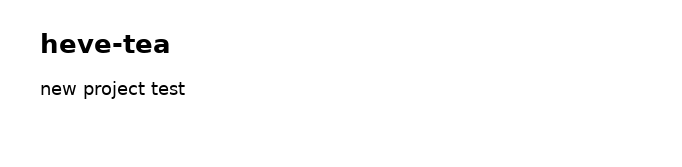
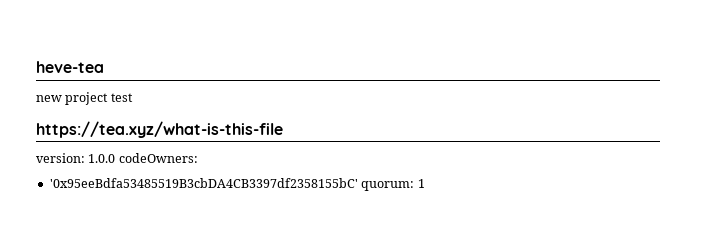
(185, 88) none -> [36,121,283,138] [36,153,198,163] [49,178,425,191] // https://tea.xyz/what-is-this-file // version: 1.0.0 codeOwners: // '0x95eeBdfa53485519B3cbDA4CB3397df2358155bC' quorum: 1

